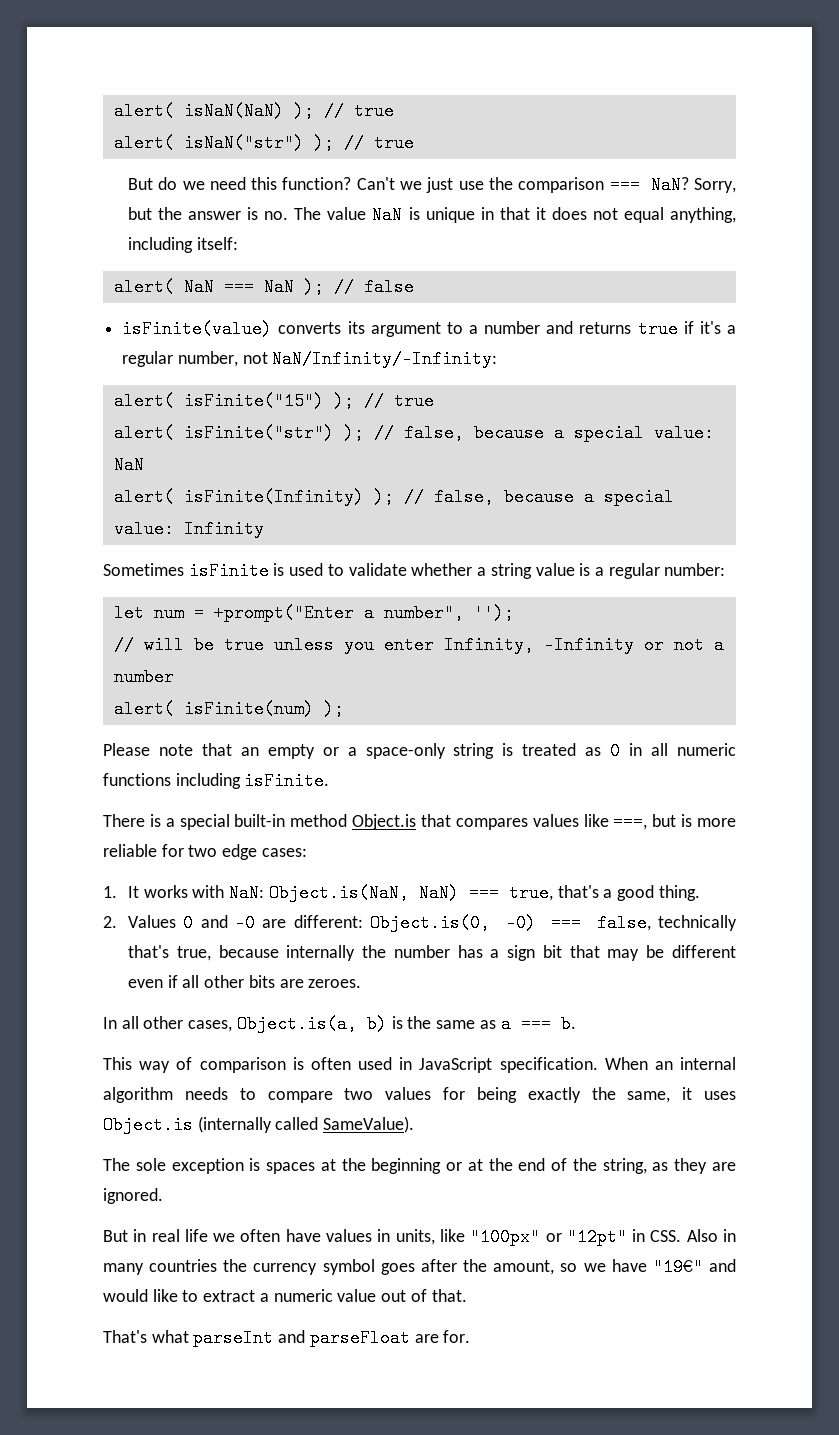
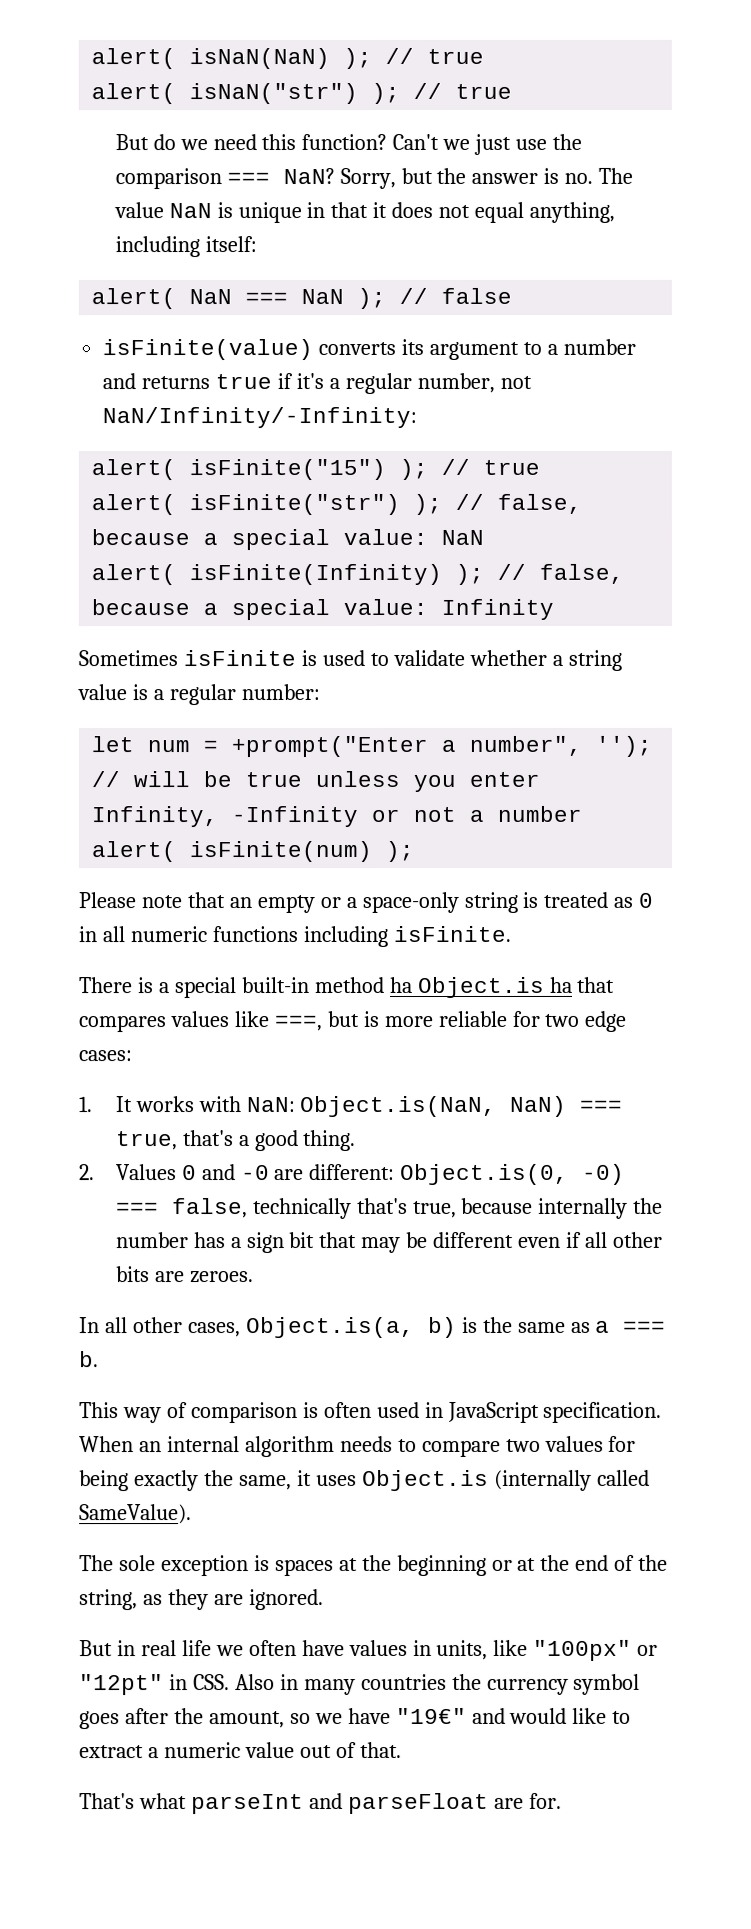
[352,814,417,830] Object.is -> [389,976,573,998] ha Object.is ha

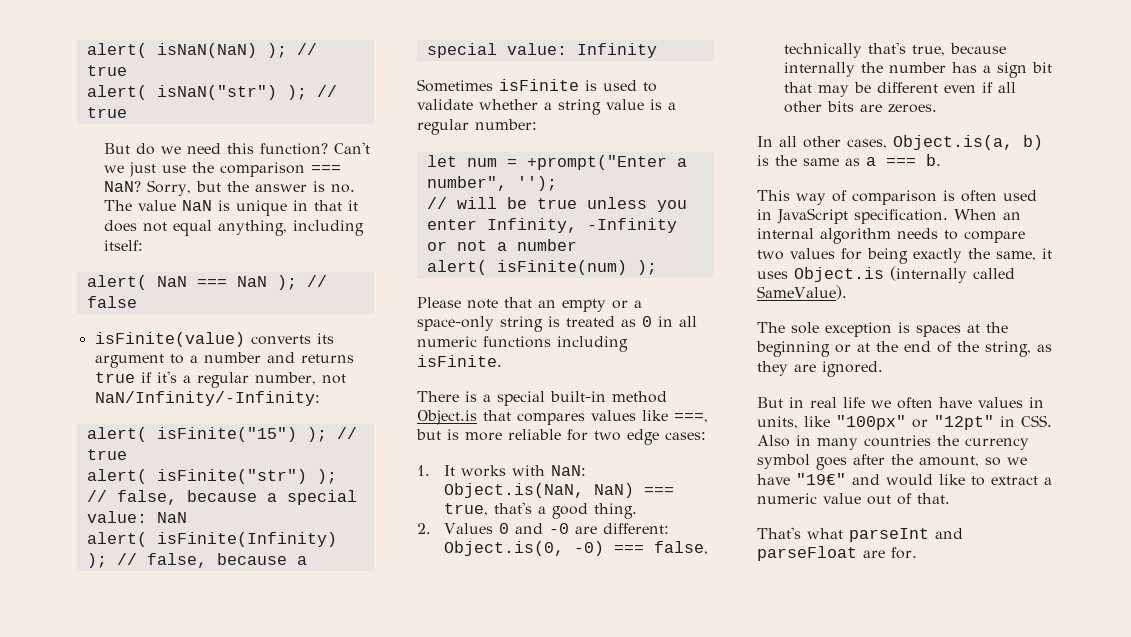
[389,976,573,998] ha Object.is ha -> [417,410,477,425] Object.is

